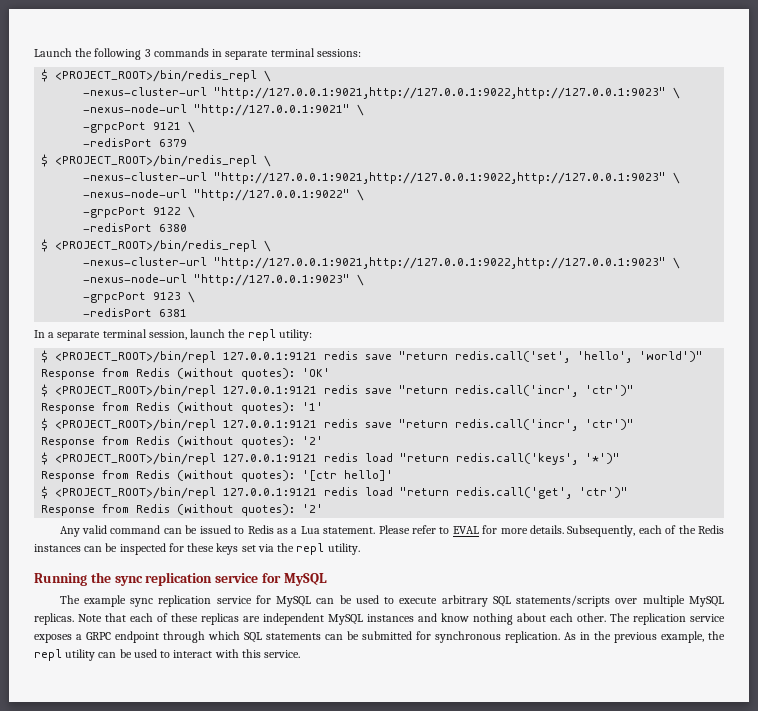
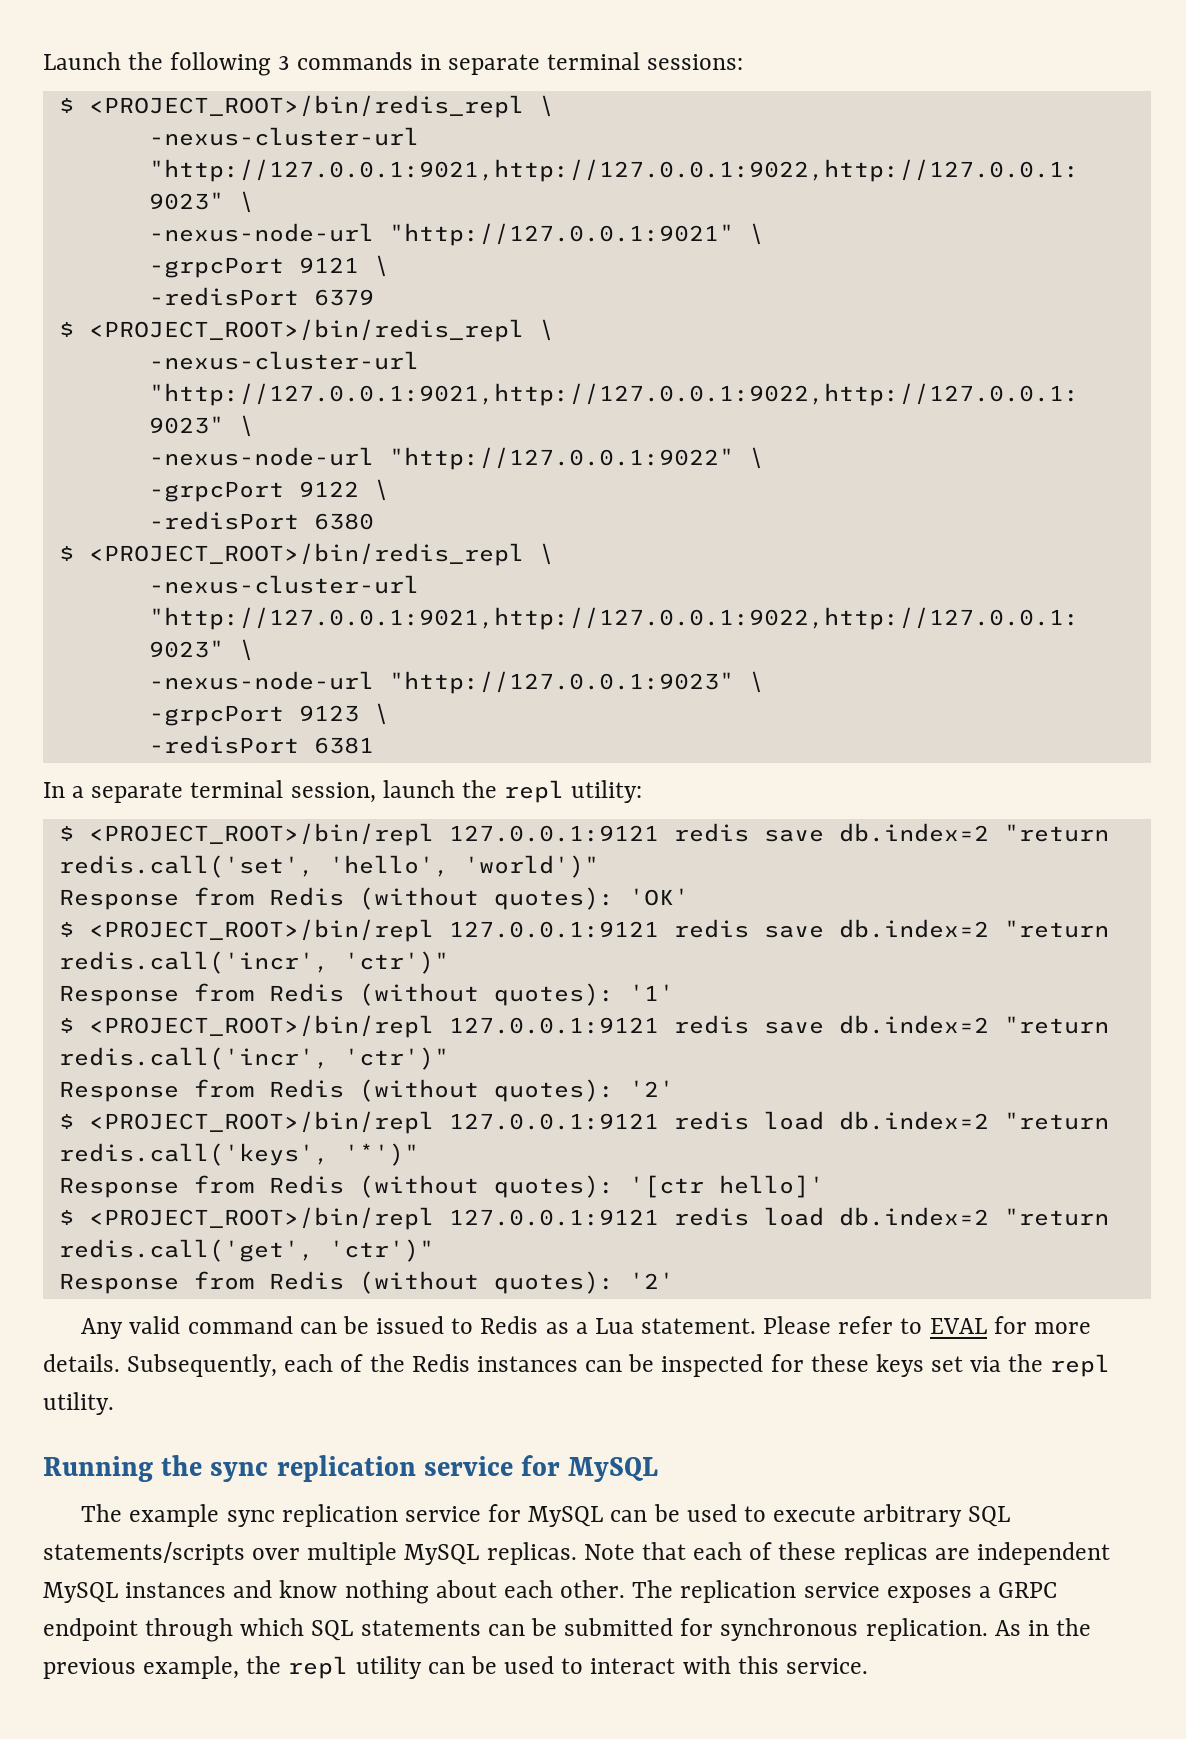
(393, 357) none -> [838,823,989,842] db.index=2
(393, 391) none -> [838,919,989,938] db.index=2
(393, 425) none -> [838,1015,989,1034] db.index=2
(394, 457) none -> [838,1111,989,1130] db.index=2
(394, 491) none -> [838,1207,989,1226] db.index=2

